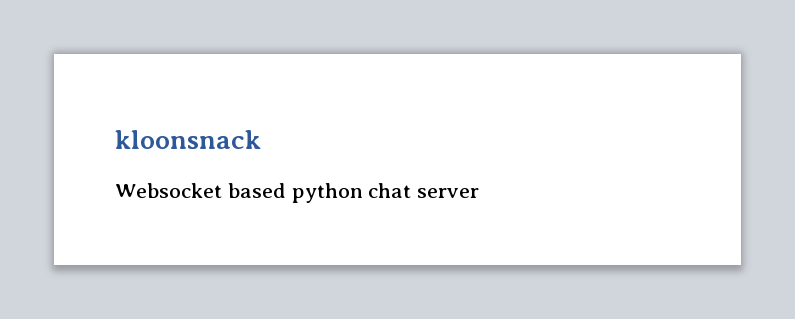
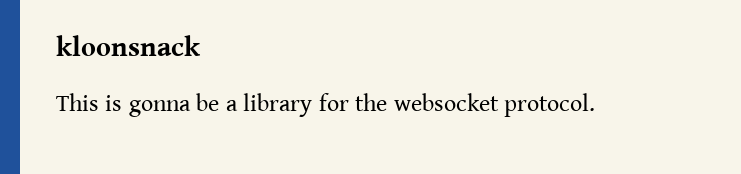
[115,183,480,203] Websocket based python chat server -> [56,93,596,117] This is gonna be a library for the websocket protocol.

